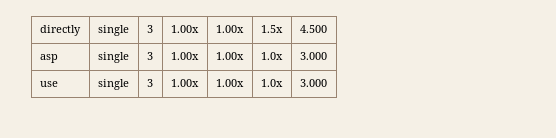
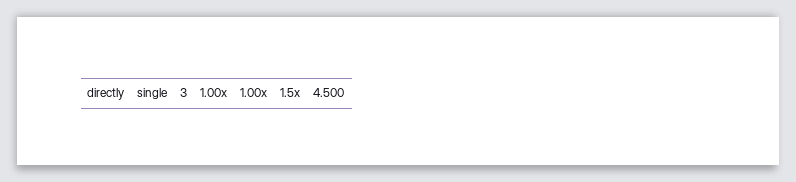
[39,54,58,63] [97,52,129,63] [146,52,153,60] [170,52,199,60] [215,52,244,60] [260,52,283,60] [299,52,327,60] [39,81,58,87] [97,79,129,90] [146,79,153,87] [170,79,199,87] [215,79,244,87] [260,79,283,87] [299,79,327,87] // asp | single | 3 | 1.00x | 1.00x | 1.0x | 3.000 // use | single | 3 | 1.00x | 1.00x | 1.0x | 3.000 -> (345, 92) none

